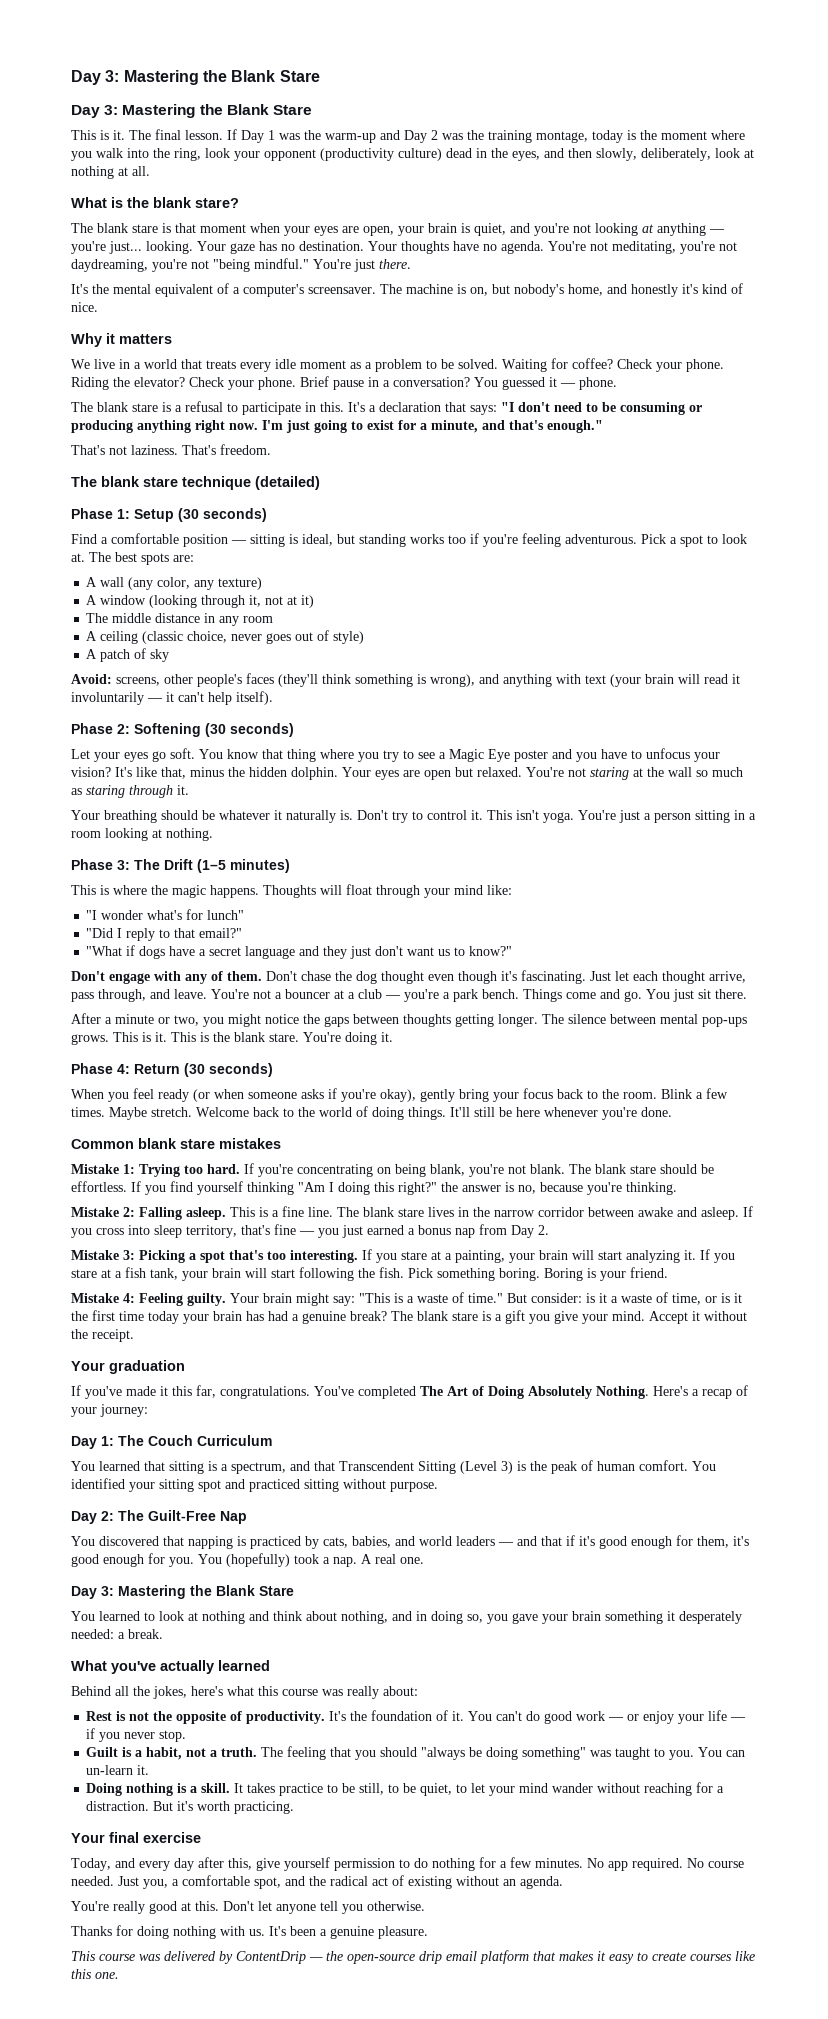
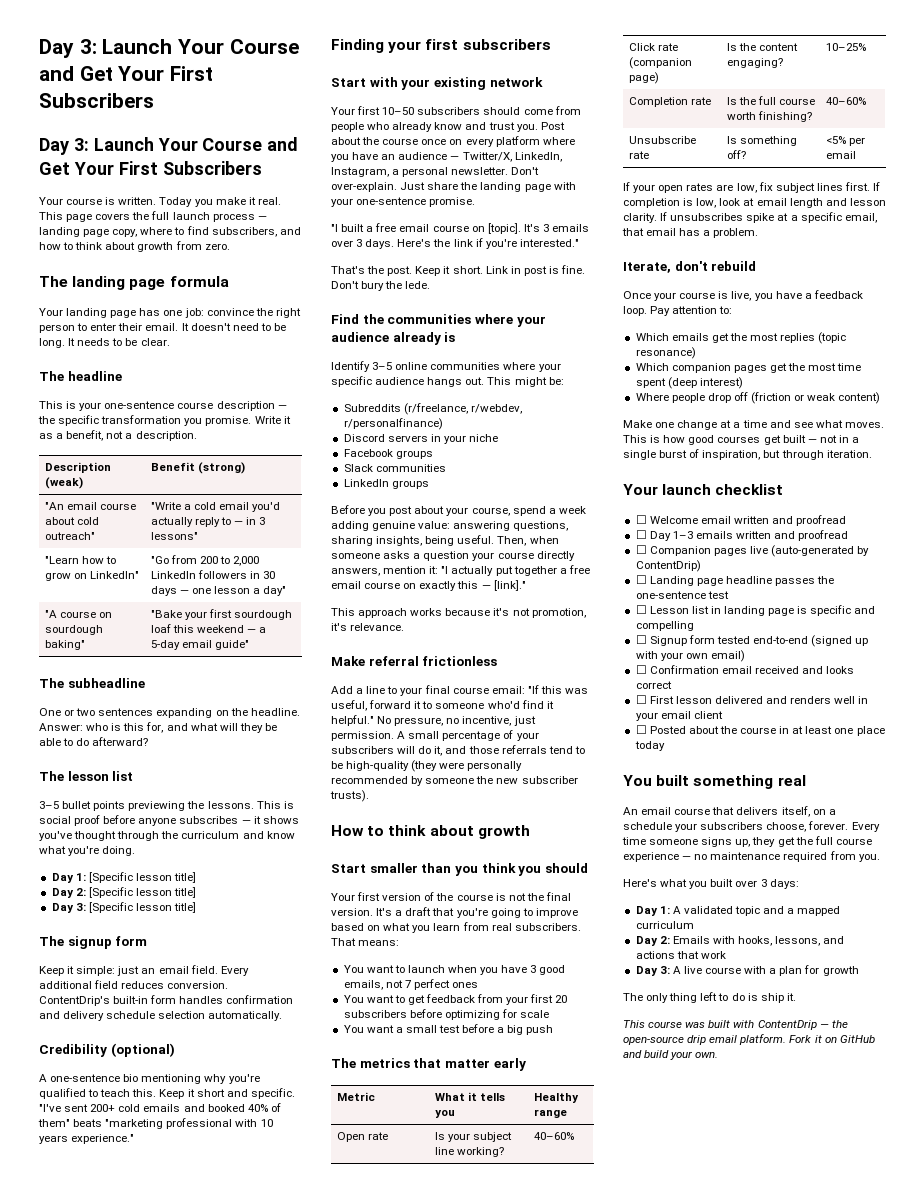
[71,70,320,85] [71,104,312,118] [71,129,745,143] [71,148,754,161] [71,166,150,179] [71,197,239,208] [71,223,725,236] [71,241,737,254] [71,258,411,272] [71,283,743,297] [71,302,98,312] [71,333,172,347] [71,358,724,372] [71,376,617,390] [71,401,702,415] [71,420,603,433] [71,444,271,455] [71,476,320,490] [71,508,267,522] [71,533,747,547] [71,552,194,565] [86,577,263,590] [86,595,315,608] [86,613,274,626] [86,630,365,644] [86,648,170,662] [71,673,740,687] [71,691,273,705] [71,723,294,737] [71,748,720,762] [71,767,743,780] [71,785,189,798] [71,810,756,823] [71,828,213,841] [71,859,290,873] [71,884,512,898] [86,909,245,920] [86,928,243,941] [86,945,513,959] [71,970,746,984] [71,989,747,1002] [71,1013,747,1027] [71,1032,393,1045] [71,1063,273,1077] [71,1088,728,1102] [71,1106,672,1120] [71,1138,281,1149] [71,1163,714,1177] [71,1181,677,1195] [71,1206,753,1220] [71,1224,549,1238] [71,1249,735,1263] [71,1267,668,1281] [71,1292,742,1306] [71,1310,747,1324] [71,1329,134,1342] [71,1360,185,1374] [71,1385,748,1399] [71,1404,148,1417] [71,1435,272,1449] [71,1460,716,1474] [71,1478,438,1492] [71,1510,247,1524] [71,1535,749,1549] [71,1553,424,1567] [71,1585,294,1599] [71,1611,742,1624] [71,1629,163,1639] [71,1660,270,1674] [71,1686,418,1699] [86,1710,747,1724] [86,1728,187,1742] [86,1746,746,1760] [86,1765,150,1775] [86,1782,725,1796] [86,1801,295,1814] [71,1832,201,1843] [71,1857,744,1871] [71,1875,563,1889] [71,1901,425,1914] [71,1925,428,1939] Day 3: Mastering the Blank Stare // Day 3: Mastering the Blank Stare // This is it. The final lesson. If Day 1 was the warm-up and Day 2 was the training montage, today is the moment where you walk into the ring, look your opponent (productivity culture) dead in the eyes, and then slowly, deliberately, look at nothing at all. // What is the blank stare? // The blank stare is that moment when your eyes are open, your brain is quiet, and you're not looking at anything — you're just... looking. Your gaze has no destination. Your thoughts have no agenda. You're not meditating, you're not daydreaming, you're not "being mindful." You're just there. // It's the mental equivalent of a computer's screensaver. The machine is on, but nobody's home, and honestly it's kind of nice. // Why it matters // We live in a world that treats every idle moment as a problem to be solved. Waiting for coffee? Check your phone. Riding the elevator? Check your phone. Brief pause in a conversation? You guessed it — phone. // The blank stare is a refusal to participate in this. It's a declaration that says: "I don't need to be consuming or producing anything right now. I'm just going to exist for a minute, and that's enough." // That's not laziness. That's freedom. // The blank stare technique (detailed) // Phase 1: Setup (30 seconds) // Find a comfortable position — sitting is ideal, but standing works too if you're feeling adventurous. Pick a spot to look at. The best spots are: // A wall (any color, any texture) // A window (looking through it, not at it) // The middle distance in any room // A ceiling (classic choice, never goes out of style) // A patch of sky // Avoid: screens, other people's faces (they'll think something is wrong), and anything with text (your brain will read it involuntarily — it can't help itself). // Phase 2: Softening (30 seconds) // Let your eyes go soft. You know that thing where you try to see a Magic Eye poster and you have to unfocus your vision? It's like that, minus the hidden dolphin. Your eyes are open but relaxed. You're not staring at the wall so much as staring through it. // Your breathing should be whatever it naturally is. Don't try to control it. This isn't yoga. You're just a person sitting in a room looking at nothing. // Phase 3: The Drift (1–5 minutes) // This is where the magic happens. Thoughts will float through your mind like: // "I wonder what's for lunch" // "Did I reply to that email?" // "What if dogs have a secret language and they just don't want us to know?" // Don't engage with any of them. Don't chase the dog thought even though it's fascinating. Just let each thought arrive, pass through, and leave. You're not a bouncer at a club — you're a park bench. Things come and go. You just sit there. // After a minute or two, you might notice the gaps between thoughts getting longer. The silence between mental pop-ups grows. This is it. This is the blank stare. You're doing it. // Phase 4: Return (30 seconds) // When you feel ready (or when someone asks if you're okay), gently bring your focus back to the room. Blink a few times. Maybe stretch. Welcome back to the world of doing things. It'll still be here whenever you're done. // Common blank stare mistakes // Mistake 1: Trying too hard. If you're concentrating on being blank, you're not blank. The blank stare should be effortless. If you find yourself thinking "Am I doing this right?" the answer is no, because you're thinking. // Mistake 2: Falling asleep. This is a fine line. The blank stare lives in the narrow corridor between awake and asleep. If you cross into sleep territory, that's fine — you just earned a bonus nap from Day 2. // Mistake 3: Picking a spot that's too interesting. If you stare at a painting, your brain will start analyzing it. If you stare at a fish tank, your brain will start following the fish. Pick something boring. Boring is your friend. // Mistake 4: Feeling guilty. Your brain might say: "This is a waste of time." But consider: is it a waste of time, or is it the first time today your brain has had a genuine break? The blank stare is a gift you give your mind. Accept it without the receipt. // Your graduation // If you've made it this far, congratulations. You've completed The Art of Doing Absolutely Nothing. Here's a recap of your journey: // Day 1: The Couch Curriculum // You learned that sitting is a spectrum, and that Transcendent Sitting (Level 3) is the peak of human comfort. You identified your sitting spot and practiced sitting without purpose. // Day 2: The Guilt-Free Nap // You discovered that napping is practiced by cats, babies, and world leaders — and that if it's good enough for them, it's good enough for you. You (hopefully) took a nap. A real one. // Day 3: Mastering the Blank Stare // You learned to look at nothing and think about nothing, and in doing so, you gave your brain something it desperately needed: a break. // What you've actually learned // Behind all the jokes, here's what this course was really about: // Rest is not the opposite of productivity. It's the foundation of it. You can't do good work — or enjoy your life — if you never stop. // Guilt is a habit, not a truth. The feeling that you should "always be doing something" was taught to you. You can un-learn it. // Doing nothing is a skill. It takes practice to be still, to be quiet, to let your mind wander without reaching for a distraction. But it's worth practicing. // Your final exercise // Today, and every day after this, give yourself permission to do nothing for a few minutes. No app required. No course needed. Just you, a comfortable spot, and the radical act of existing without an agenda. // You're really good at this. Don't let anyone tell you otherwise. // Thanks for doing nothing with us. It's been a genuine pleasure. -> [39,39,299,58] [39,66,214,81] [39,93,154,108] [39,137,299,155] [39,161,262,175] [39,197,281,207] [39,211,267,222] [39,226,301,237] [39,241,230,252] [39,276,229,290] [39,308,301,318] [39,323,286,333] [39,338,170,348] [39,371,122,381] [39,401,287,411] [38,415,291,426] [39,430,197,441] [44,462,111,473] [44,477,83,489] [150,462,245,474] [44,502,136,510] [44,517,99,525] [44,532,95,540] [150,502,281,512] [150,517,266,527] [150,532,198,540] [44,556,116,564] [44,571,139,581] [150,555,260,566] [150,570,275,579] [150,586,287,596] [44,610,112,618] [44,625,103,635] [44,640,85,650] [150,609,292,620] [150,624,267,633] [150,640,249,650] [39,678,145,688] [39,708,300,718] [39,722,277,733] [39,737,149,746] [39,771,134,781] [39,801,294,811] [39,815,299,826] [39,831,295,841] [39,846,136,856] [51,872,197,883] [51,887,197,898] [51,902,197,913] [39,936,148,949] [39,965,249,976] [39,980,229,989] [39,995,294,1006] [39,1011,283,1021] [39,1043,175,1057] [39,1074,260,1084] [39,1088,295,1099] [39,1103,281,1112] [38,1118,273,1129] [39,1134,135,1144] [331,39,551,53] [331,77,543,90] [331,106,581,115] [331,122,565,132] [331,136,575,147] [331,152,562,162] [331,167,540,177] [331,182,576,192] [331,197,476,207] [331,223,590,234] [331,238,579,249] [331,265,586,276] [331,281,431,291] [331,314,546,327] [331,332,456,345] [331,361,561,372] [331,376,564,387] [343,403,522,415] [343,418,443,430] [343,434,499,444] [343,449,433,459] [343,464,446,472] [343,479,429,489] [331,505,586,516] [331,521,569,531] [331,535,559,546] [331,551,575,561] [331,565,590,576] [331,580,526,591] [331,608,586,618] [331,623,405,631] [331,656,498,666] [331,685,589,696] [331,700,554,711] [331,715,536,726] [331,730,539,741] [331,745,585,756] [331,760,523,772] [331,776,578,786] [330,790,369,802] [331,825,530,839] [331,863,588,876] [331,892,571,901] [331,907,578,918] [331,922,581,933] [331,938,400,946] [343,965,566,975] [343,979,479,990] [343,994,568,1005] [343,1009,550,1020] [343,1024,554,1035] [331,1058,526,1071] [336,1092,375,1101] [434,1092,505,1101] [434,1110,455,1118] [533,1093,579,1103] [533,1109,567,1118] [336,1132,388,1142] [434,1132,512,1142] [434,1147,504,1157] [533,1132,574,1140] [628,43,678,51] [628,57,692,69] [628,72,659,84] [726,43,798,51] [726,58,783,68] [825,43,866,51] [628,97,711,107] [726,96,815,105] [726,111,812,122] [825,97,866,105] [628,136,696,144] [628,151,649,159] [726,136,797,146] [726,150,746,159] [825,136,865,146] [825,151,856,159] [623,182,881,193] [623,198,886,208] [623,212,877,223] [622,228,759,238] [623,261,757,273] [623,290,863,301] [623,306,733,316] [635,332,847,344] [635,347,696,359] [635,363,862,373] [635,377,743,389] [635,392,881,404] [623,420,884,430] [623,435,860,445] [623,449,872,460] [623,484,784,495] [635,515,847,526] [635,530,849,541] [635,545,870,557] [635,560,701,572] [635,575,835,586] [635,591,729,599] [635,605,876,616] [635,621,694,631] [635,635,869,647] [635,650,745,662] [635,665,855,674] [635,681,672,689] [635,695,869,704] [635,711,723,721] [635,725,885,736] [634,741,665,751] [623,775,806,789] [623,806,836,817] [623,821,880,832] [622,836,872,847] [623,851,880,862] [623,879,799,889] [635,906,841,916] [635,921,694,929] [635,936,845,946] [635,951,726,959] [635,965,859,976] [623,992,796,1003] Day 3: Launch Your Course and Get Your First Subscribers // Day 3: Launch Your Course and Get Your First Subscribers // Your course is written. Today you make it real. This page covers the full launch process — landing page copy, where to find subscribers, and how to think about growth from zero. // The landing page formula // Your landing page has one job: convince the right person to enter their email. It doesn't need to be long. It needs to be clear. // The headline // This is your one-sentence course description — the specific transformation you promise. Write it as a benefit, not a description. // Description (weak) | Benefit (strong) // "An email course about cold outreach" | "Write a cold email you'd actually reply to — in 3 lessons" // "Learn how to grow on LinkedIn" | "Go from 200 to 2,000 LinkedIn followers in 30 days — one lesson a day" // "A course on sourdough baking" | "Bake your first sourdough loaf this weekend — a 5-day email guide" // The subheadline // One or two sentences expanding on the headline. Answer: who is this for, and what will they be able to do afterward? // The lesson list // 3–5 bullet points previewing the lessons. This is social proof before anyone subscribes — it shows you've thought through the curriculum and know what you're doing. // Day 1: [Specific lesson title] // Day 2: [Specific lesson title] // Day 3: [Specific lesson title] // The signup form // Keep it simple: just an email field. Every additional field reduces conversion. ContentDrip's built-in form handles confirmation and delivery schedule selection automatically. // Credibility (optional) // A one-sentence bio mentioning why you're qualified to teach this. Keep it short and specific. "I've sent 200+ cold emails and booked 40% of them" beats "marketing professional with 10 years experience." // Finding your first subscribers // Start with your existing network // Your first 10–50 subscribers should come from people who already know and trust you. Post about the course once on every platform where you have an audience — Twitter/X, LinkedIn, Instagram, a personal newsletter. Don't over-explain. Just share the landing page with your one-sentence promise. // "I built a free email course on [topic]. It's 3 emails over 3 days. Here's the link if you're interested." // That's the post. Keep it short. Link in post is fine. Don't bury the lede. // Find the communities where your audience already is // Identify 3–5 online communities where your specific audience hangs out. This might be: // Subreddits (r/freelance, r/webdev, r/personalfinance) // Discord servers in your niche // Facebook groups // Slack communities // LinkedIn groups // Before you post about your course, spend a week adding genuine value: answering questions, sharing insights, being useful. Then, when someone asks a question your course directly answers, mention it: "I actually put together a free email course on exactly this — [link]." // This approach works because it's not promotion, it's relevance. // Make referral frictionless // Add a line to your final course email: "If this was useful, forward it to someone who'd find it helpful." No pressure, no incentive, just permission. A small percentage of your subscribers will do it, and those referrals tend to be high-quality (they were personally recommended by someone the new subscriber trusts). // How to think about growth // Start smaller than you think you should // Your first version of the course is not the final version. It's a draft that you're going to improve based on what you learn from real subscribers. That means: // You want to launch when you have 3 good emails, not 7 perfect ones // You want to get feedback from your first 20 subscribers before optimizing for scale // You want a small test before a big push // The metrics that matter early // Metric | What it tells you | Healthy range // Open rate | Is your subject line working? | 40–60% // Click rate (companion page) | Is the content engaging? | 10–25% // Completion rate | Is the full course worth finishing? | 40–60% // Unsubscribe rate | Is something off? | <5% per email // If your open rates are low, fix subject lines first. If completion is low, look at email length and lesson clarity. If unsubscribes spike at a specific email, that email has a problem. // Iterate, don't rebuild // Once your course is live, you have a feedback loop. Pay attention to: // Which emails get the most replies (topic resonance) // Which companion pages get the most time spent (deep interest) // Where people drop off (friction or weak content) // Make one change at a time and see what moves. This is how good courses get built — not in a single burst of inspiration, but through iteration. // Your launch checklist // ☐ Welcome email written and proofread // ☐ Day 1–3 emails written and proofread // ☐ Companion pages live (auto-generated by ContentDrip) // ☐ Landing page headline passes the one-sentence test // ☐ Lesson list in landing page is specific and compelling // ☐ Signup form tested end-to-end (signed up with your own email) // ☐ Confirmation email received and looks correct // ☐ First lesson delivered and renders well in your email client // ☐ Posted about the course in at least one place today // You built something real // An email course that delivers itself, on a schedule your subscribers choose, forever. Every time someone signs up, they get the full course experience — no maintenance required from you. // Here's what you built over 3 days: // Day 1: A validated topic and a mapped curriculum // Day 2: Emails with hooks, lessons, and actions that work // Day 3: A live course with a plan for growth // The only thing left to do is ship it.
[164,1951,233,1964] delivered by -> [708,1020,755,1028] built with
[480,1950,755,1964] [71,1969,119,1979] platform that makes it easy to create courses like this one. -> [739,1034,875,1045] [623,1050,719,1060] platform. Fork it on GitHub and build your own.

